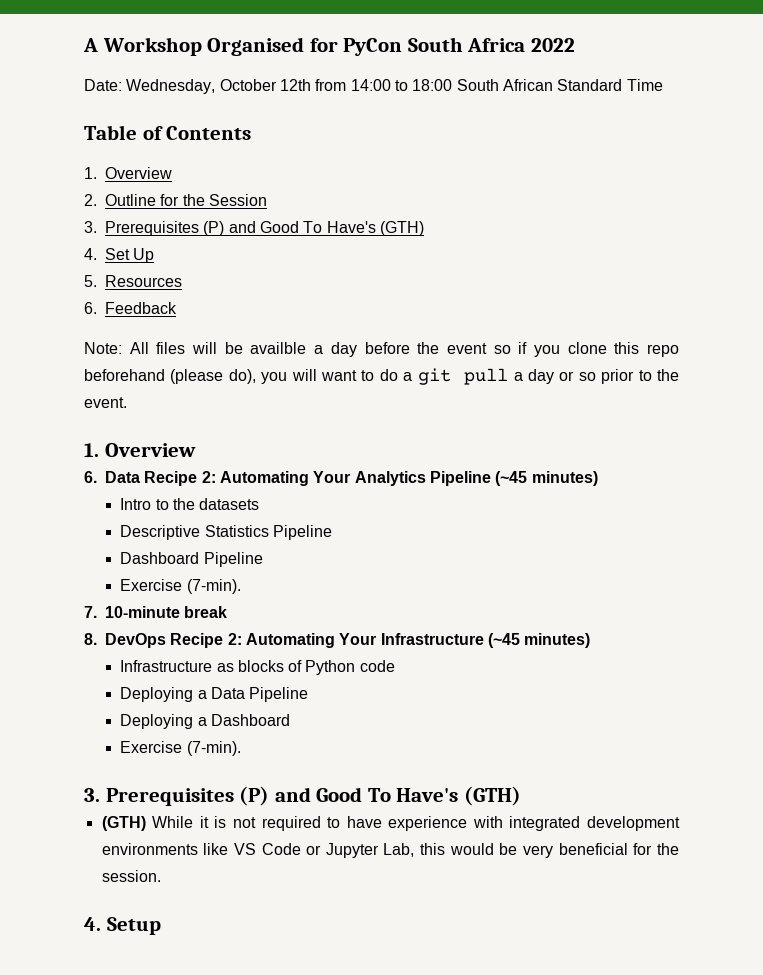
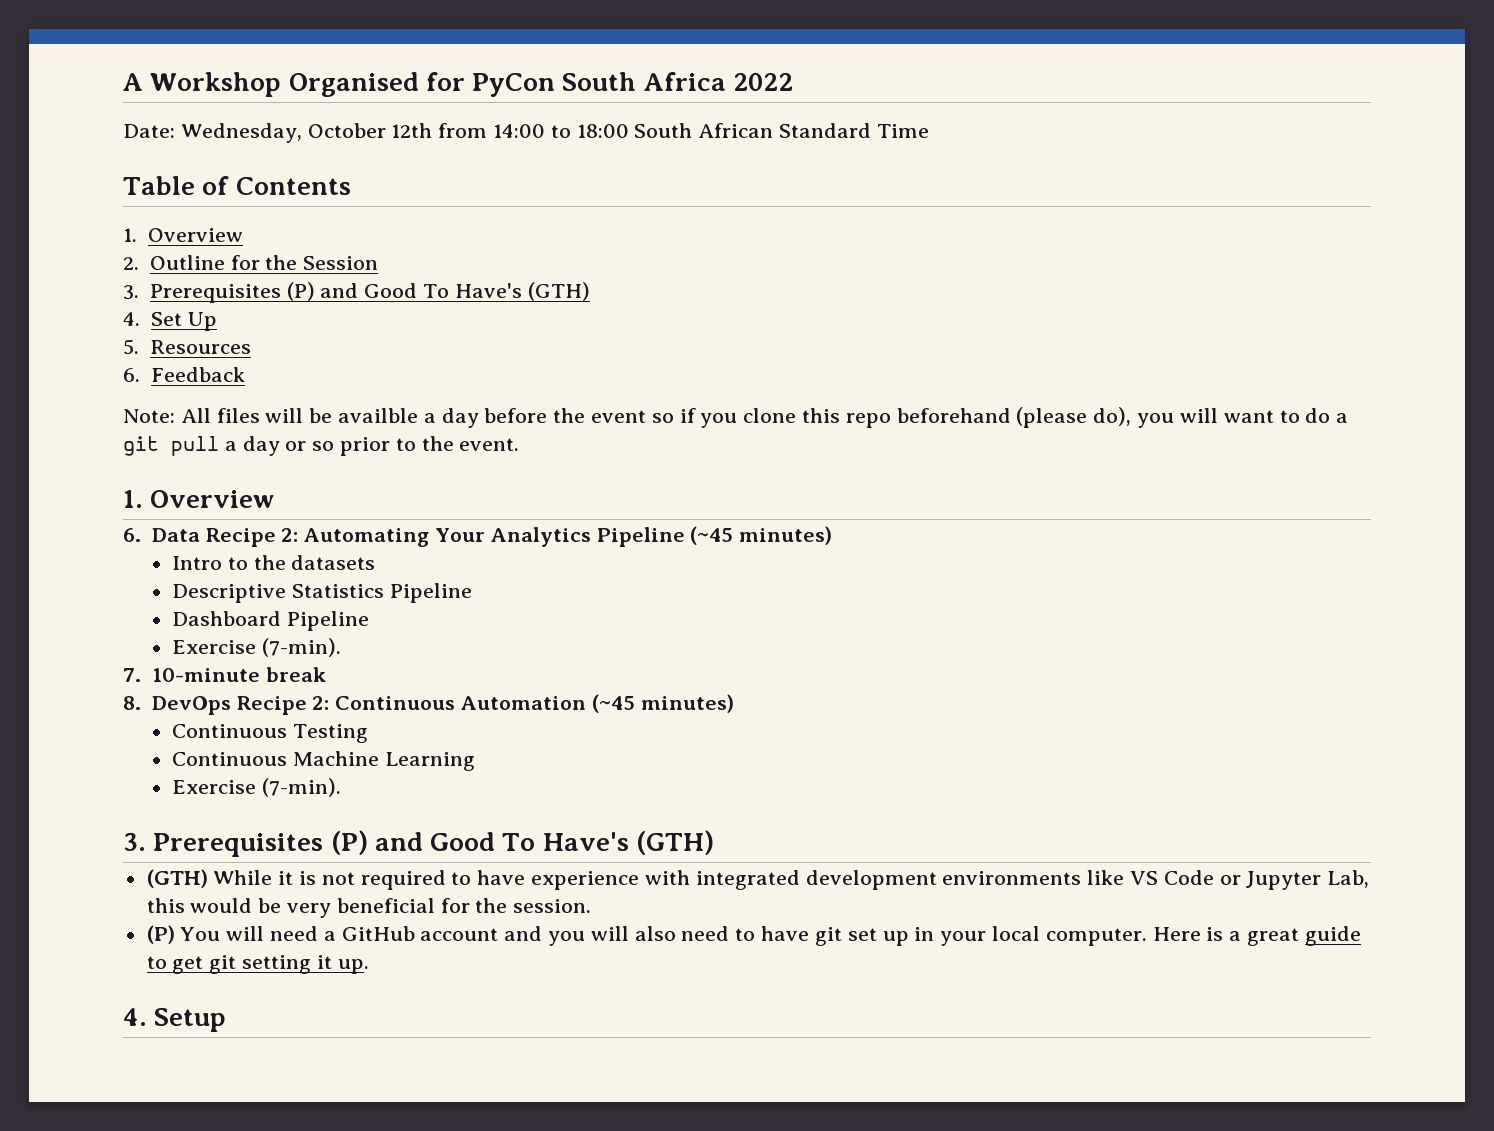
[245,633,591,648] [120,660,395,675] [120,687,309,702] [120,714,290,729] Automating Your Infrastructure (~45 minutes) // Infrastructure as blocks of Python code // Deploying a Data Pipeline // Deploying a Dashboard -> [335,694,734,713] [172,724,368,743] [172,751,475,771] Continuous Automation (~45 minutes) // Continuous Testing // Continuous Machine Learning
(161, 876) none -> [146,925,1361,946] [146,955,369,974] // (P) You will need a GitHub account and you will also need to have git set up in your local computer. Here is a great guide to get git setting it up.

